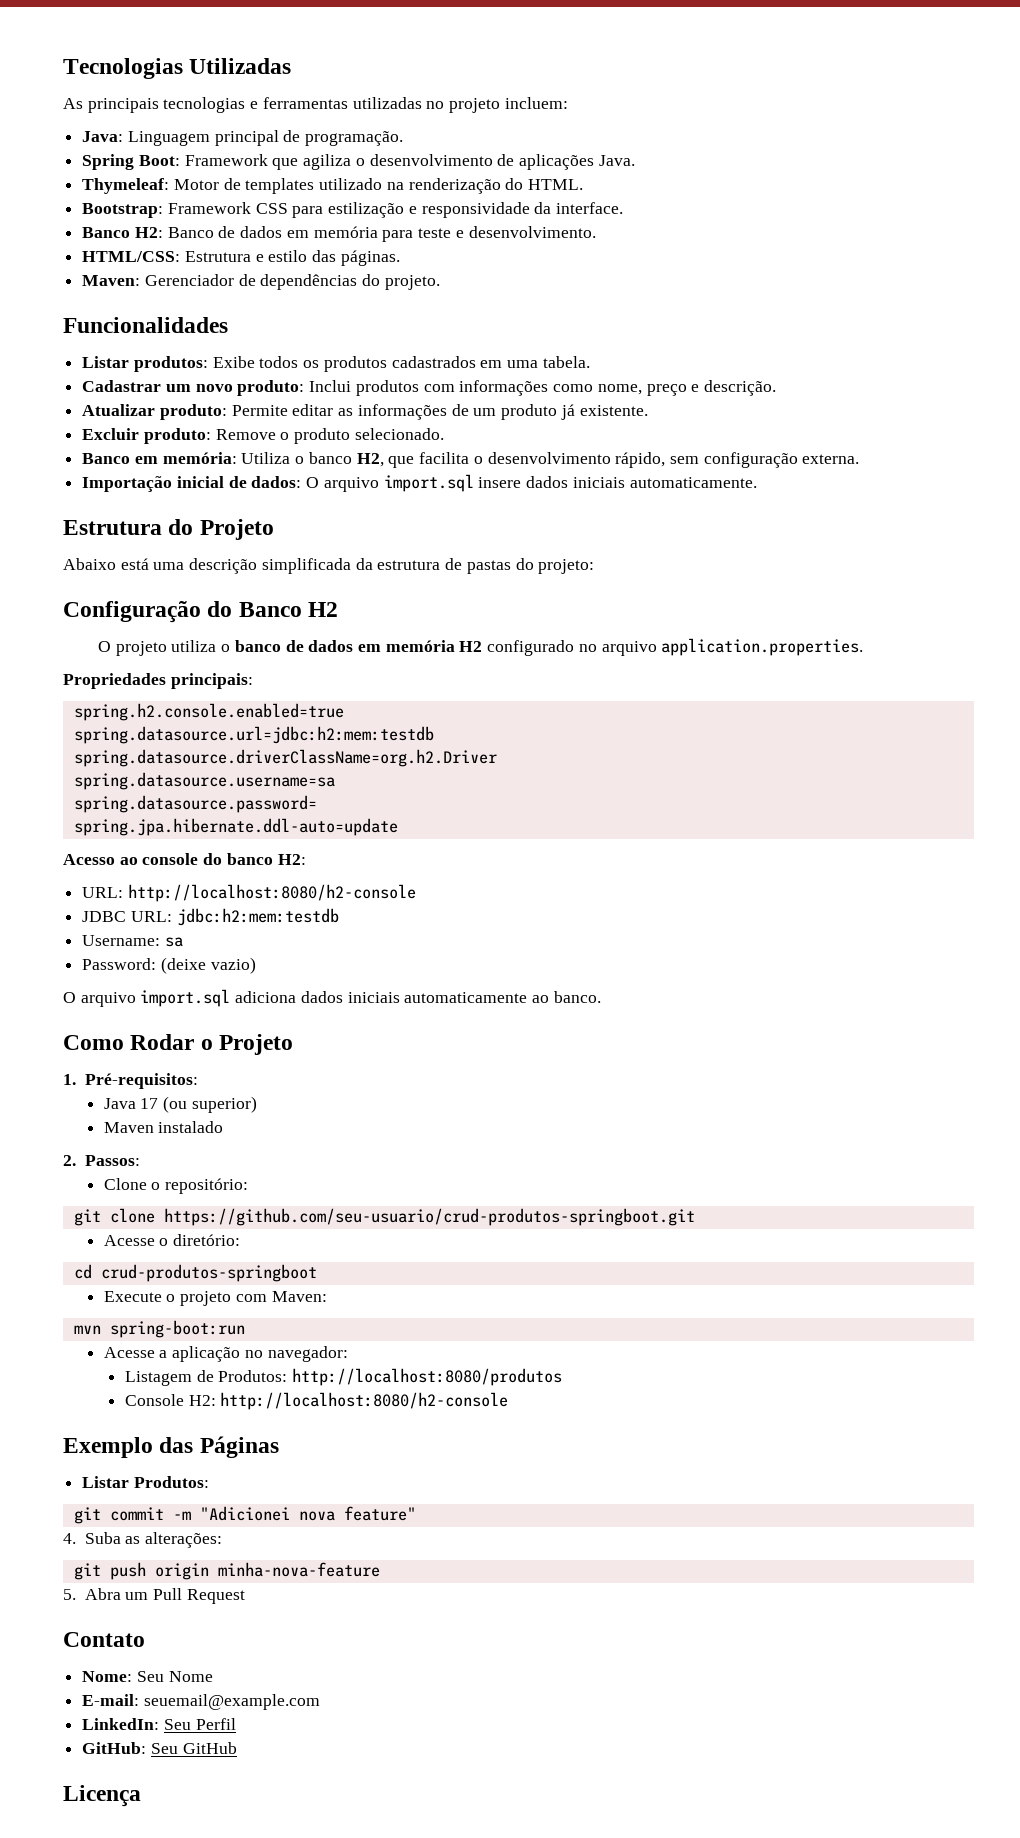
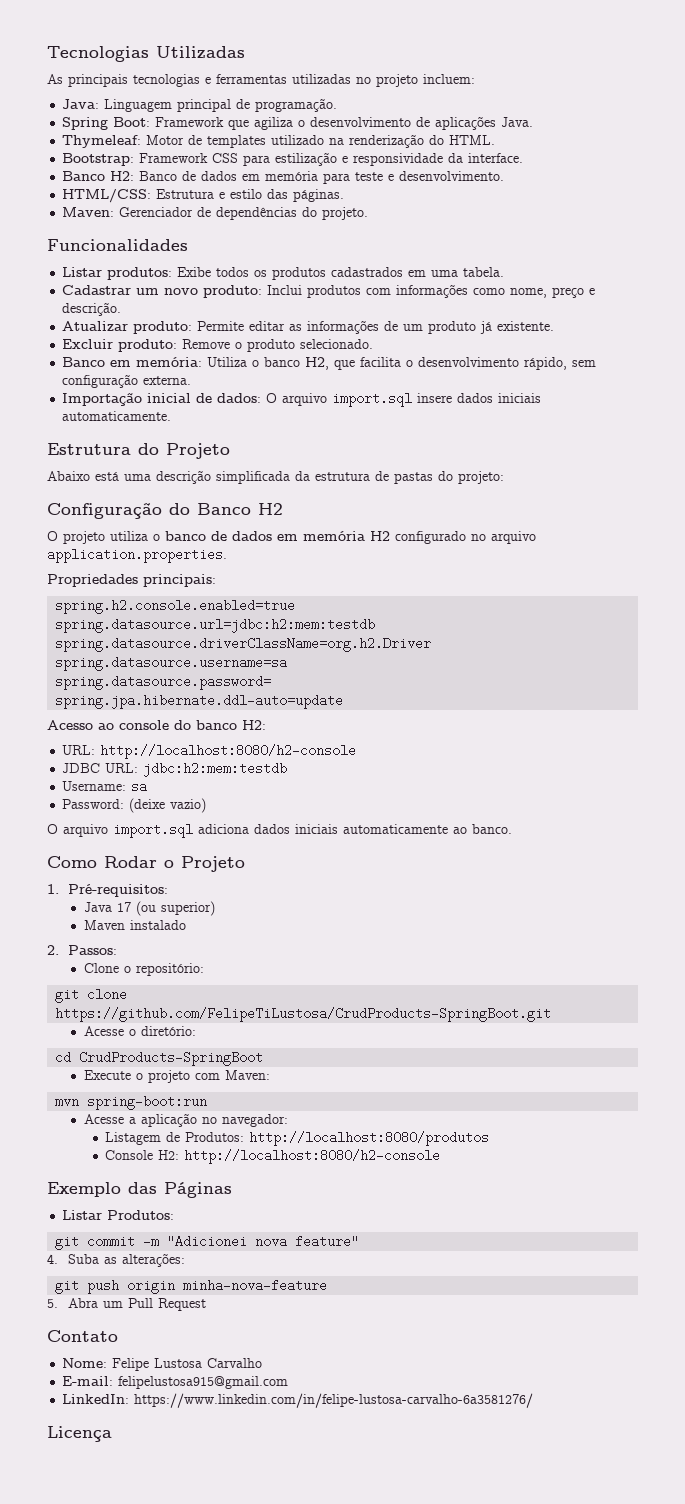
[163,1208,695,1226] https://github.com/seu-usuario/crud-produtos-springboot.git -> [55,1007,552,1022] https://github.com/FelipeTiLustosa/CrudProducts-SpringBoot.git
[100,1264,317,1282] crud-produtos-springboot -> [79,1051,264,1066] CrudProducts-SpringBoot
[136,1671,213,1682] Seu Nome -> [112,1358,263,1371] Felipe Lustosa Carvalho
[143,1694,320,1710] seuemail@example.com -> [118,1376,289,1389] felipelustosa915@gmail.com
[163,1718,236,1730] [82,1742,237,1754] Seu Perfil // GitHub: Seu GitHub -> [134,1393,534,1408] https://www.linkedin.com/in/felipe-lustosa-carvalho-6a3581276/

